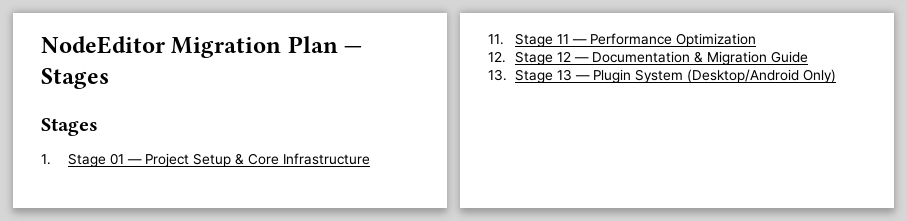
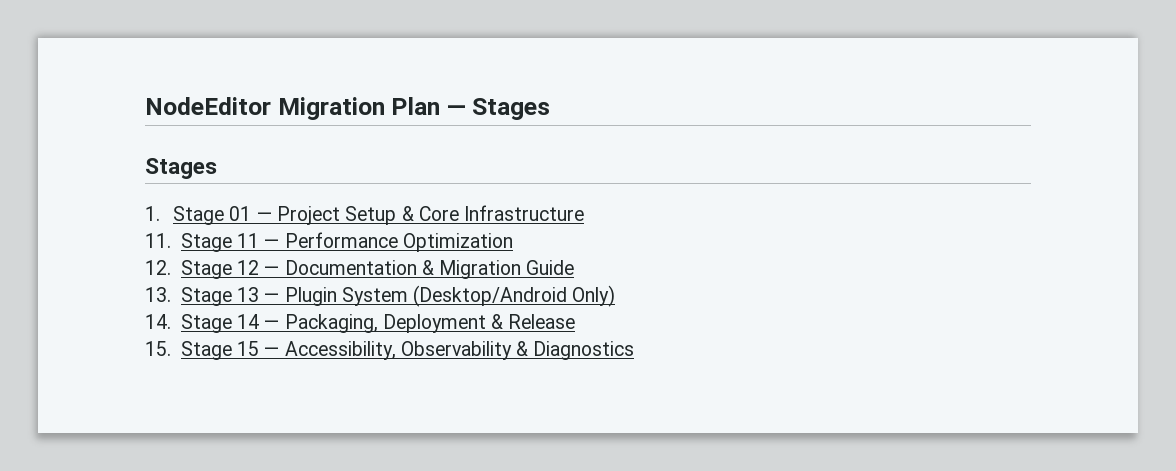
(837, 76) none -> [145,314,576,333] [145,341,635,360] // 14. Stage 14 — Packaging, Deployment & Release // 15. Stage 15 — Accessibility, Observability & Diagnostics

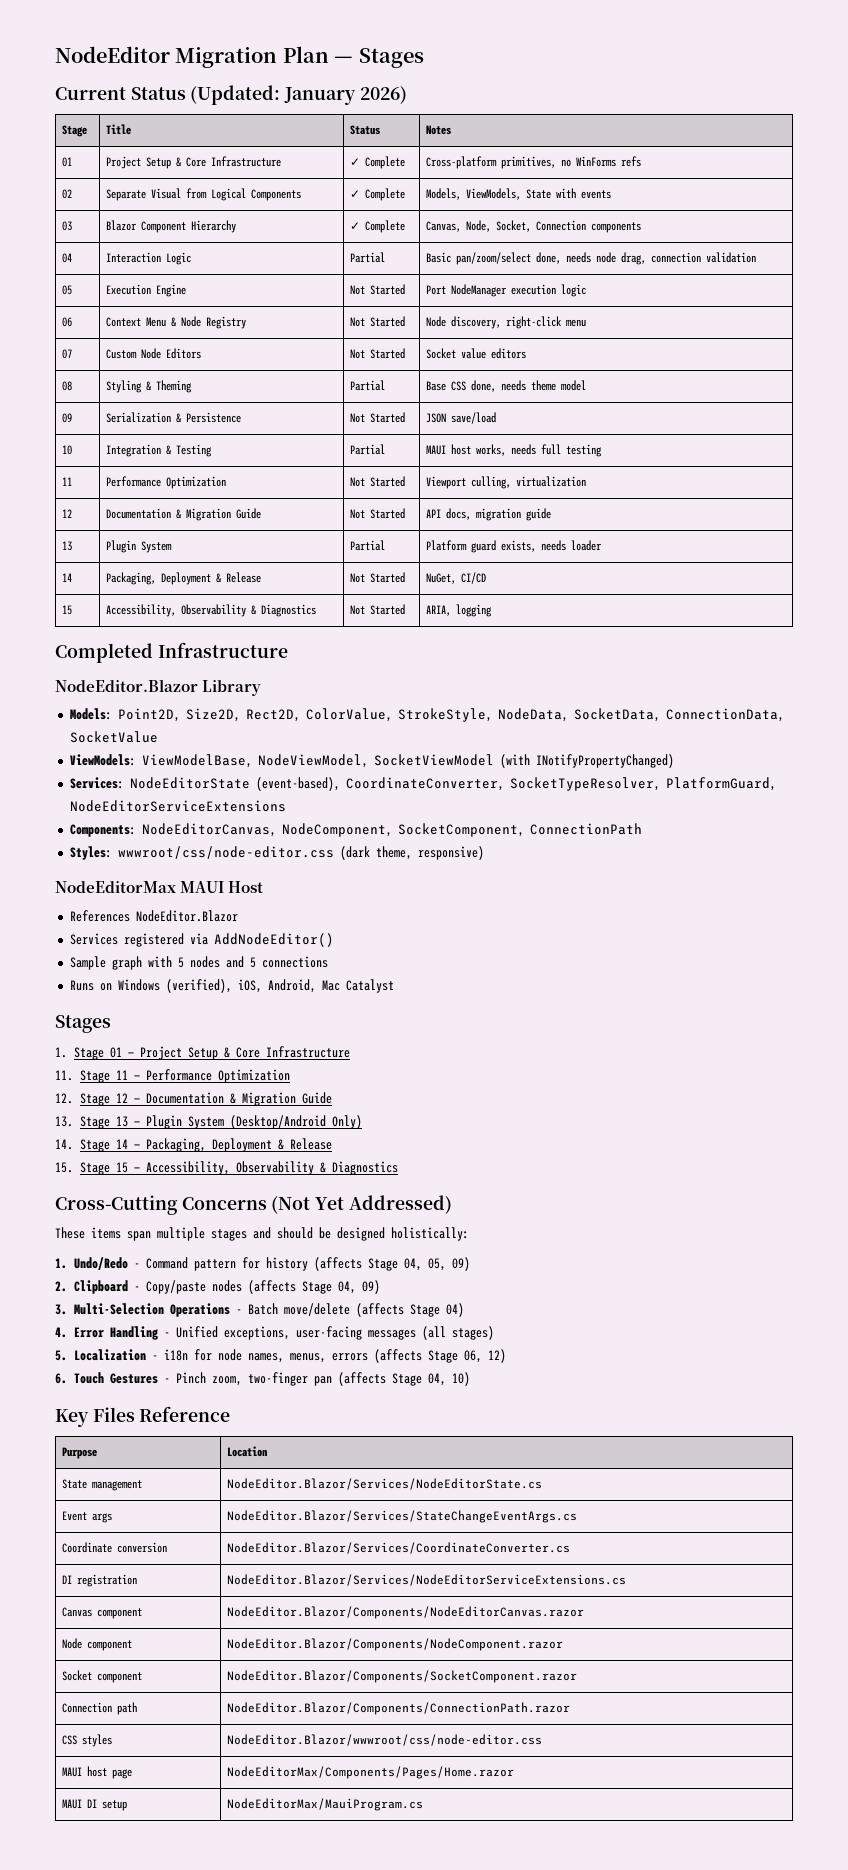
(551, 109) none -> [55,85,407,105] [62,125,88,137] [106,124,132,135] [350,125,381,135] [426,125,452,135] [62,157,73,167] [106,156,282,169] [350,156,406,169] [426,156,642,169] [62,189,73,199] [106,188,302,201] [350,188,406,201] [426,188,612,200] [62,221,73,231] [106,220,237,233] [350,220,406,233] [426,220,642,233] [62,253,73,263] [106,252,192,265] [350,252,386,263] [426,252,757,265] [62,285,73,295] [106,284,187,297] [350,284,406,295] [426,284,587,297] [62,317,73,327] [106,316,247,329] [350,316,406,327] [426,316,587,329] [62,349,73,359] [106,348,202,359] [350,348,406,359] [426,348,527,359] [62,381,73,391] [106,380,193,393] [350,380,386,391] [426,380,587,392] [62,413,73,423] [106,412,242,423] [350,412,406,423] [426,412,497,424] [62,445,73,455] [106,444,213,457] [350,444,386,455] [426,444,603,457] [62,477,73,486] [106,476,227,489] [350,476,406,487] [426,476,587,489] [62,509,73,518] [106,508,262,521] [350,508,406,519] [426,508,552,521] [62,541,73,551] [106,540,173,553] [350,540,386,551] [426,540,603,553] [62,573,73,582] [106,572,262,585] [350,572,406,583] [426,572,487,584] [62,605,73,615] [106,604,317,617] [350,604,406,615] [426,604,493,617] [55,642,288,663] [55,679,262,696] [69,708,784,722] [69,731,158,743] [69,754,674,768] [69,777,776,791] [69,800,286,812] [69,823,642,837] [69,846,484,860] [55,881,264,893] [69,910,238,922] [69,933,334,947] [69,956,328,970] [69,979,394,993] // Current Status (Updated: January 2026) // Stage | Title | Status | Notes // 01 | Project Setup & Core Infrastructure | ✓ Complete | Cross-platform primitives, no WinForms refs // 02 | Separate Visual from Logical Components | ✓ Complete | Models, ViewModels, State with events // 03 | Blazor Component Hierarchy | ✓ Complete | Canvas, Node, Socket, Connection components // 04 | Interaction Logic | Partial | Basic pan/zoom/select done, needs node drag, connection validation // 05 | Execution Engine | Not Started | Port NodeManager execution logic // 06 | Context Menu & Node Registry | Not Started | Node discovery, right-click menu // 07 | Custom Node Editors | Not Started | Socket value editors // 08 | Styling & Theming | Partial | Base CSS done, needs theme model // 09 | Serialization & Persistence | Not Started | JSON save/load // 10 | Integration & Testing | Partial | MAUI host works, needs full testing // 11 | Performance Optimization | Not Started | Viewport culling, virtualization // 12 | Documentation & Migration Guide | Not Started | API docs, migration guide // 13 | Plugin System | Partial | Platform guard exists, needs loader // 14 | Packaging, Deployment & Release | Not Started | NuGet, CI/CD // 15 | Accessibility, Observability & Diagnostics | Not Started | ARIA, logging // Completed Infrastructure // NodeEditor.Blazor Library // Models: Point2D, Size2D, Rect2D, ColorValue, StrokeStyle, NodeData, SocketData, ConnectionData, SocketValue // ViewModels: ViewModelBase, NodeViewModel, SocketViewModel (with INotifyPropertyChanged) // Services: NodeEditorState (event-based), CoordinateConverter, SocketTypeResolver, PlatformGuard, NodeEditorServiceExtensions // Components: NodeEditorCanvas, NodeComponent, SocketComponent, ConnectionPath // Styles: wwwroot/css/node-editor.css (dark theme, responsive) // NodeEditorMax MAUI Host // References NodeEditor.Blazor // Services registered via AddNodeEditor() // Sample graph with 5 nodes and 5 connections // Runs on Windows (verified), iOS, Android, Mac Catalyst
(635, 350) none -> [55,1195,452,1215] [55,1227,469,1241] [55,1257,470,1271] [55,1280,380,1294] [55,1303,464,1317] [55,1326,494,1340] [55,1349,506,1363] [55,1372,470,1386] [55,1406,231,1427] [62,1447,98,1459] [227,1446,268,1457] [62,1479,143,1491] [227,1478,543,1490] [62,1511,113,1523] [227,1510,578,1523] [62,1542,168,1553] [227,1542,571,1554] [62,1574,138,1587] [227,1574,627,1586] [62,1607,143,1619] [227,1606,585,1619] [62,1638,133,1651] [227,1638,564,1651] [62,1670,143,1683] [227,1670,578,1683] [62,1702,138,1715] [227,1702,571,1715] [62,1734,113,1747] [227,1734,543,1746] [62,1766,133,1779] [227,1766,515,1779] [62,1799,128,1811] [227,1798,424,1811] // Cross-Cutting Concerns (Not Yet Addressed) // These items span multiple stages and should be designed holistically: // 1. Undo/Redo - Command pattern for history (affects Stage 04, 05, 09) // 2. Clipboard - Copy/paste nodes (affects Stage 04, 09) // 3. Multi-Selection Operations - Batch move/delete (affects Stage 04) // 4. Error Handling - Unified exceptions, user-facing messages (all stages) // 5. Localization - i18n for node names, menus, errors (affects Stage 06, 12) // 6. Touch Gestures - Pinch zoom, two-finger pan (affects Stage 04, 10) // Key Files Reference // Purpose | Location // State management | NodeEditor.Blazor/Services/NodeEditorState.cs // Event args | NodeEditor.Blazor/Services/StateChangeEventArgs.cs // Coordinate conversion | NodeEditor.Blazor/Services/CoordinateConverter.cs // DI registration | NodeEditor.Blazor/Services/NodeEditorServiceExtensions.cs // Canvas component | NodeEditor.Blazor/Components/NodeEditorCanvas.razor // Node component | NodeEditor.Blazor/Components/NodeComponent.razor // Socket component | NodeEditor.Blazor/Components/SocketComponent.razor // Connection path | NodeEditor.Blazor/Components/ConnectionPath.razor // CSS styles | NodeEditor.Blazor/wwwroot/css/node-editor.css // MAUI host page | NodeEditorMax/Components/Pages/Home.razor // MAUI DI setup | NodeEditorMax/MauiProgram.cs

